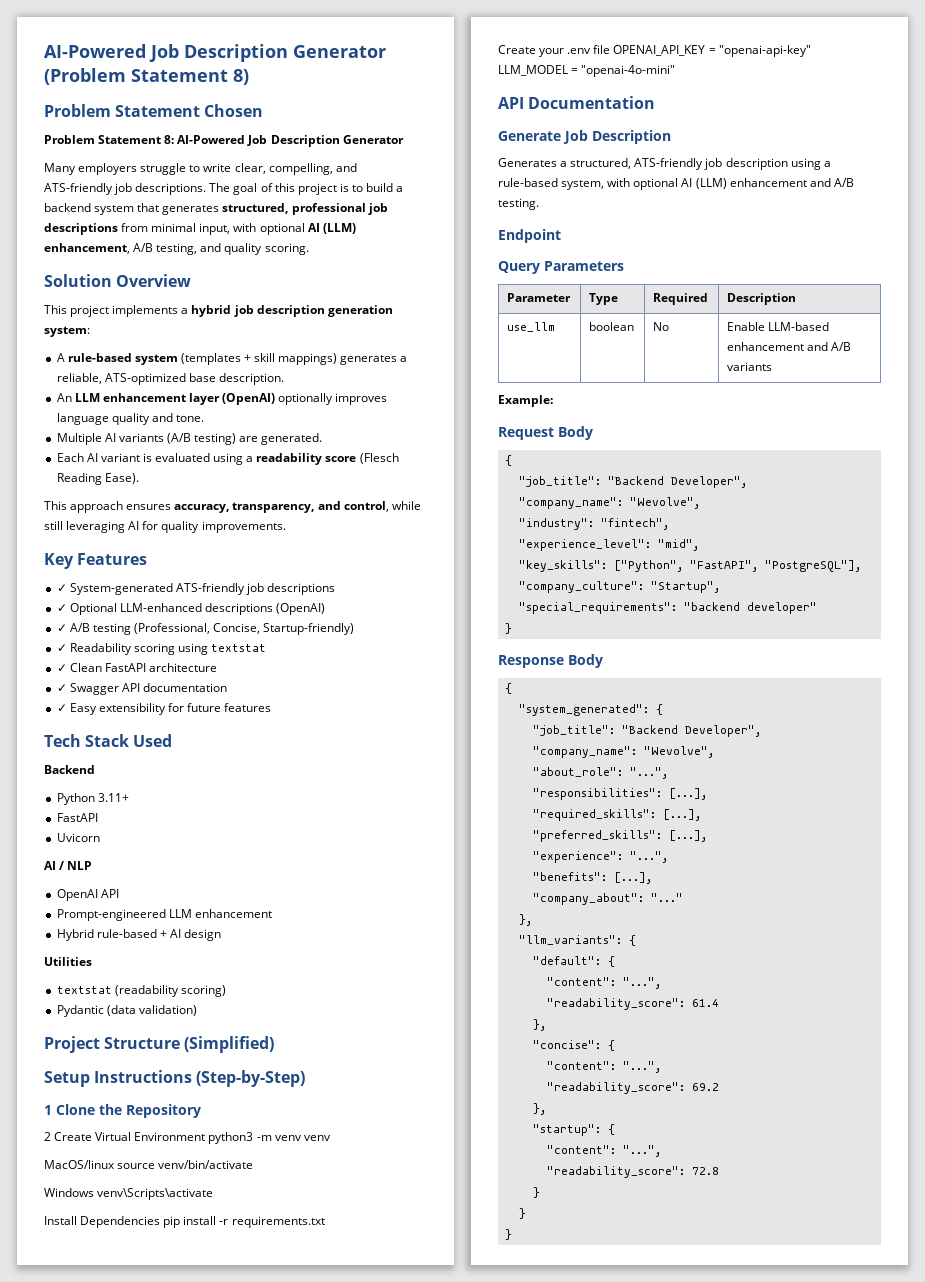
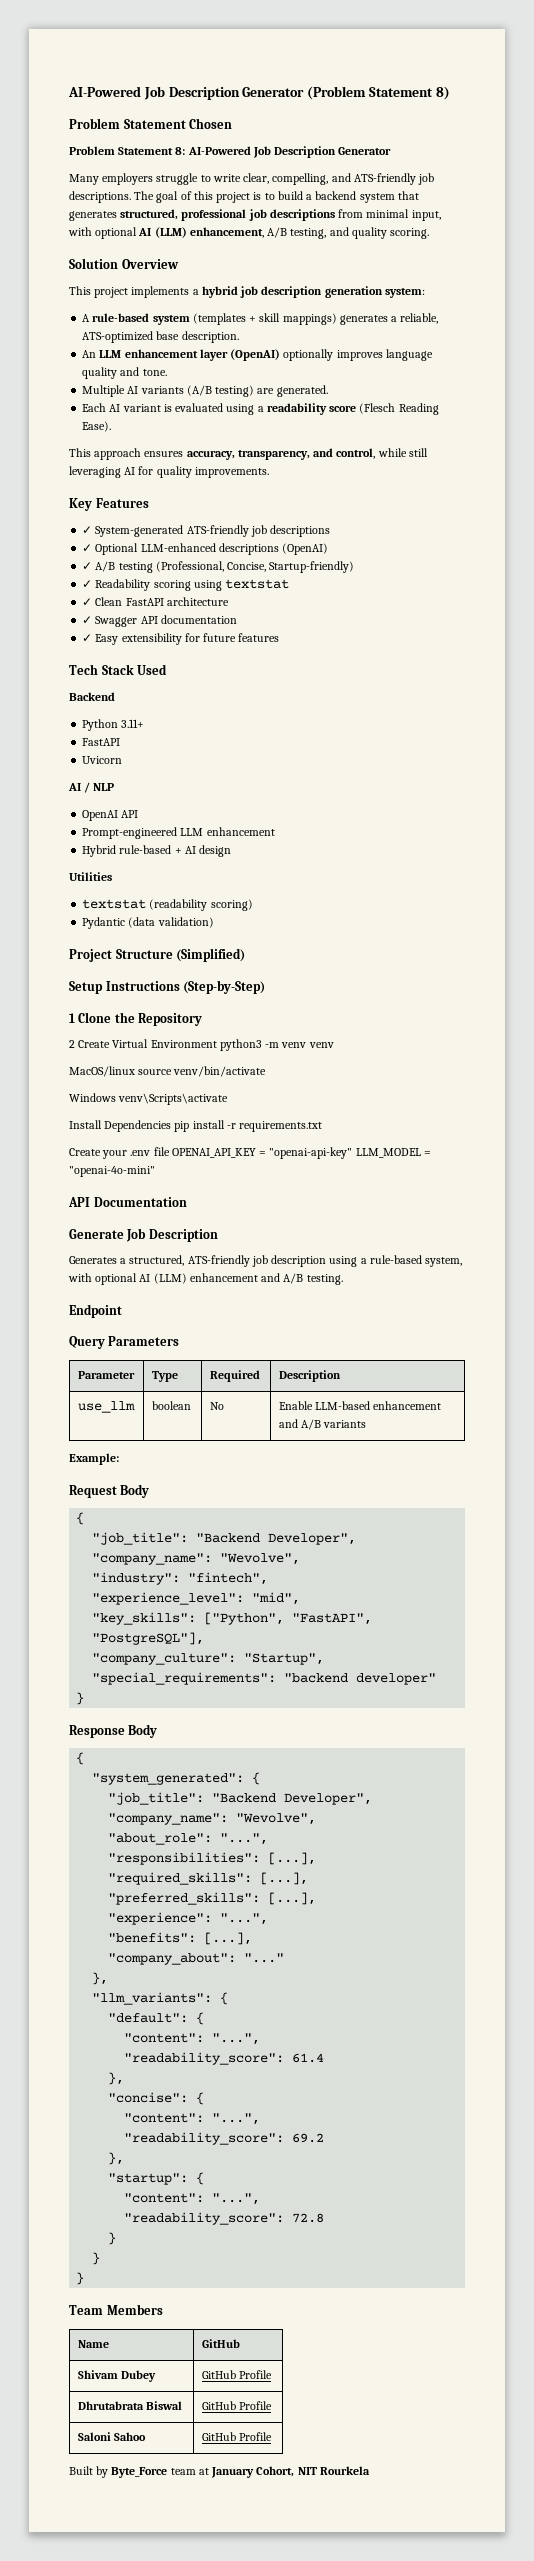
(512, 1234) none -> [69,2304,163,2315] [77,2340,109,2348] [201,2339,240,2348] [77,2370,157,2382] [201,2370,273,2379] [77,2401,183,2410] [201,2401,273,2410] [77,2432,147,2441] [201,2432,273,2441] [69,2466,370,2478] // Team Members // Name | GitHub // Shivam Dubey | GitHub Profile // Dhrutabrata Biswal | GitHub Profile // Saloni Sahoo | GitHub Profile // Built by Byte_Force team at January Cohort, NIT Rourkela

